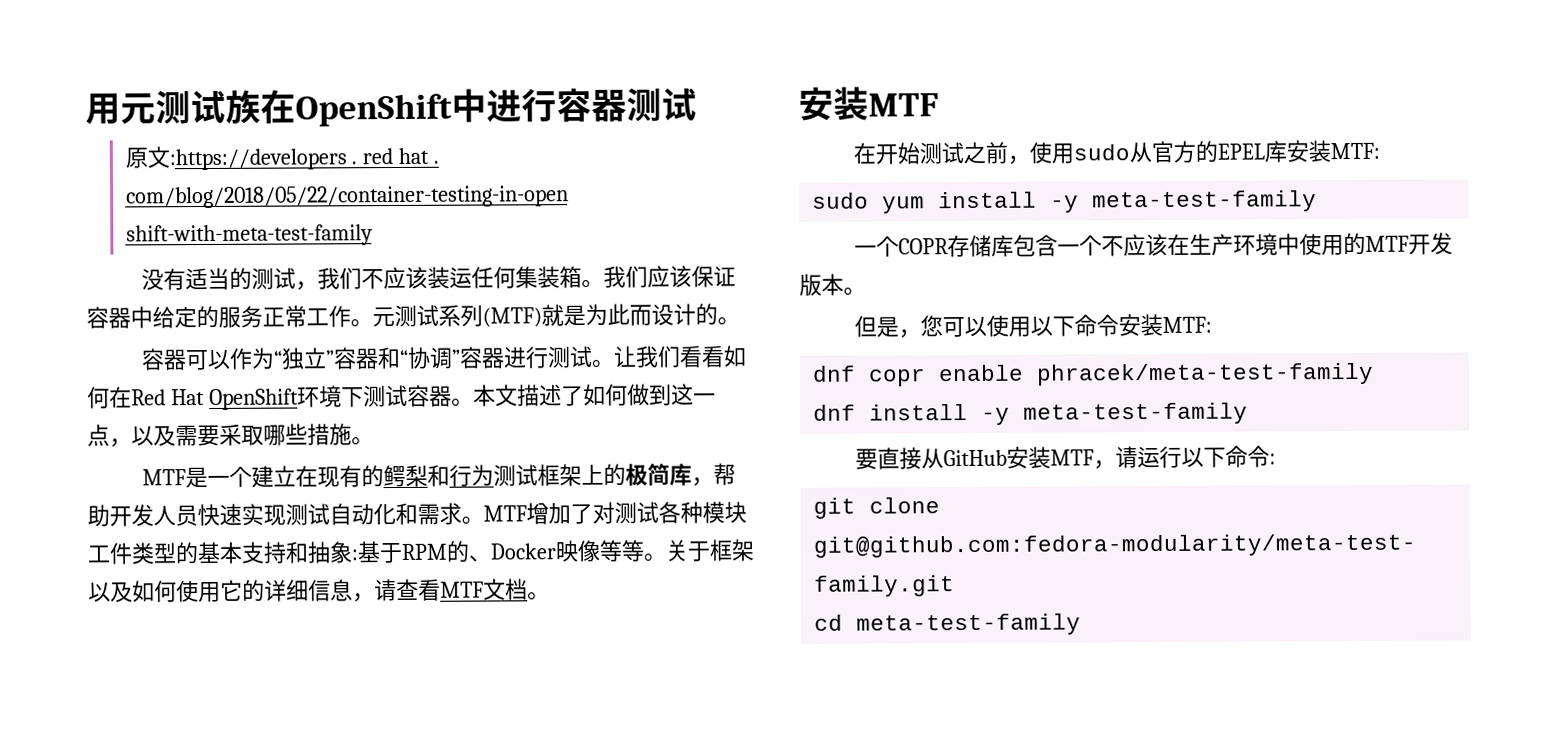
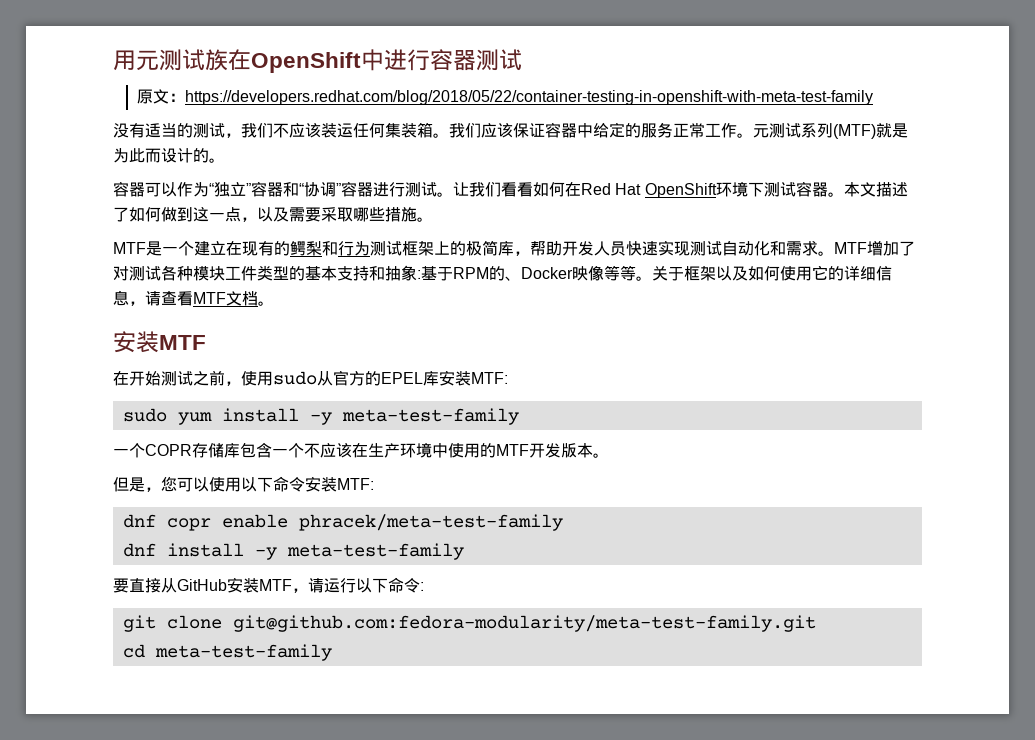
[168,147,440,171] [125,185,569,209] [125,224,373,247] :https://developers . red hat . com/blog/2018/05/22/container-testing-in-open shift-with-meta-test-family -> [168,90,873,105] ：https://developers.redhat.com/blog/2018/05/22/container-testing-in-openshift-with-meta-test-family

